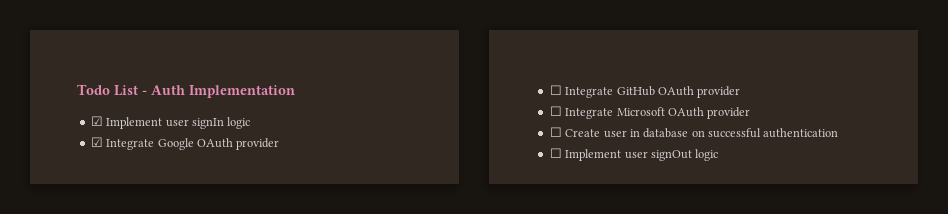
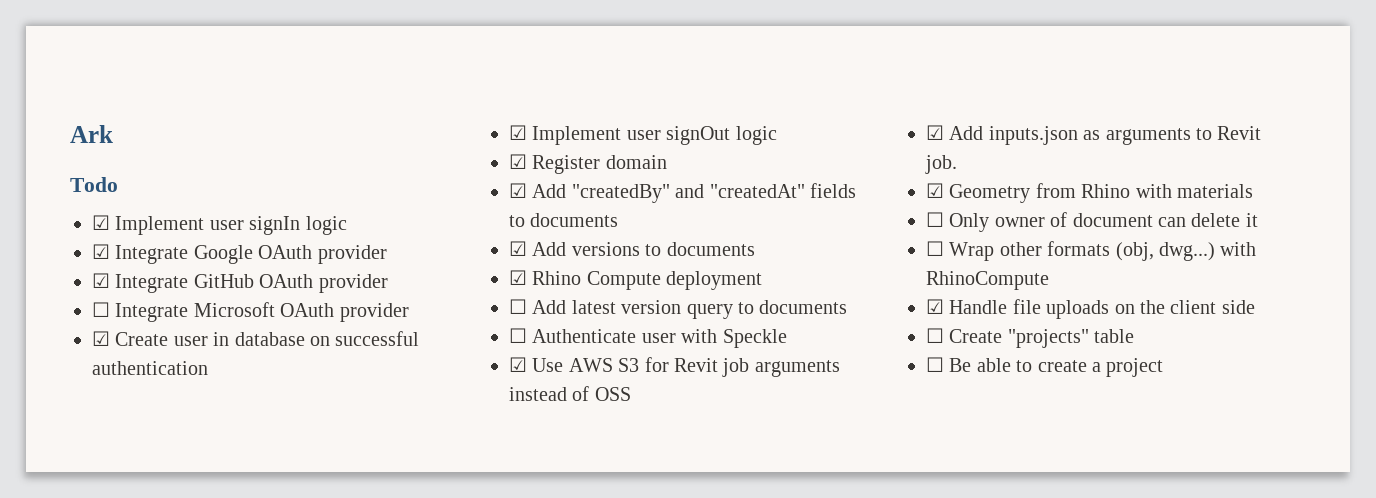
(77, 89) none -> [70,125,113,143] Ark //
[114,85,295,98] List - Auth Implementation -> (118, 184) none
[549,85,562,95] ☐ -> [92,273,110,288] ☑
[549,127,562,137] ☐ -> [92,331,110,346] ☑
[549,148,562,158] ☐ -> [509,125,527,140] ☑
(719, 155) none -> [509,154,667,174] [509,183,856,203] [509,213,619,227] [509,241,755,256] [509,270,763,290] [509,299,848,319] [509,328,787,348] [509,357,840,377] [509,386,631,401] [926,125,1262,145] [925,155,957,174] [926,183,1253,203] [926,212,1258,232] [926,241,1257,261] [926,271,1049,290] [926,299,1255,319] [926,328,1135,348] [926,357,1164,377] // ☑ Register domain // ☑ Add "createdBy" and "createdAt" fields to documents // ☑ Add versions to documents // ☑ Rhino Compute deployment // ☐ Add latest version query to documents // ☐ Authenticate user with Speckle // ☑ Use AWS S3 for Revit job arguments instead of OSS // ☑ Add inputs.json as arguments to Revit job. // ☑ Geometry from Rhino with materials // ☐ Only owner of document can delete it // ☐ Wrap other formats (obj, dwg...) with RhinoCompute // ☑ Handle file uploads on the client side // ☐ Create "projects" table // ☐ Be able to create a project

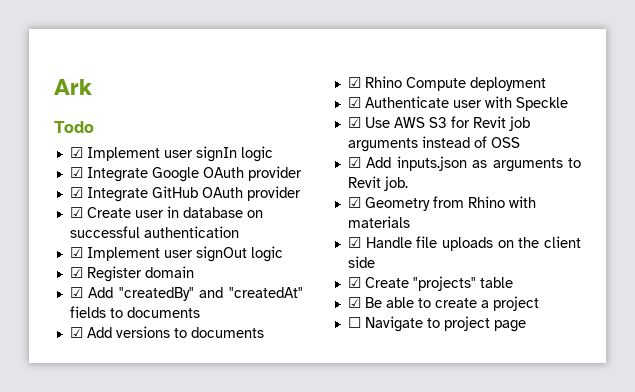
[92,302,409,322] // ☐ Integrate Microsoft OAuth provider -> (301, 193) none
[509,299,848,319] [509,328,527,343] ☐ Add latest version query to documents // ☐ -> [347,97,361,108] ☑
[926,212,1258,232] [926,241,1257,261] [926,271,1049,290] // ☐ Only owner of document can delete it // ☐ Wrap other formats (obj, dwg...) with RhinoCompute -> (410, 222) none
[926,328,944,343] ☐ -> [347,277,361,288] ☑
[926,357,944,372] ☐ -> [347,297,361,308] ☑
(1164, 367) none -> [347,316,526,332] // ☐ Navigate to project page

